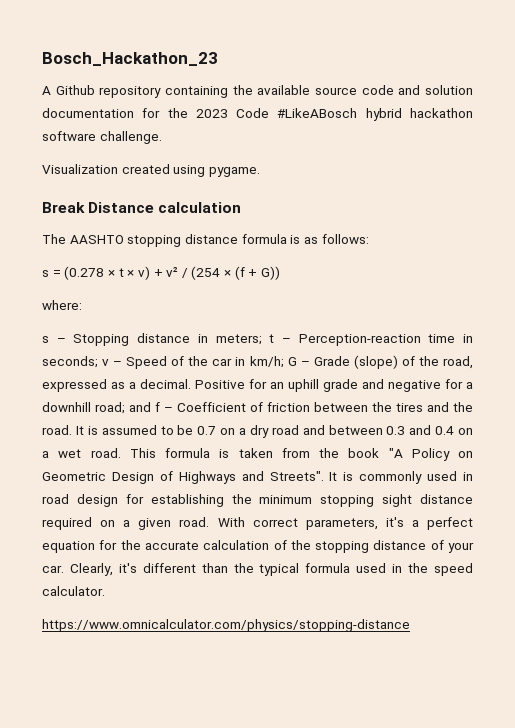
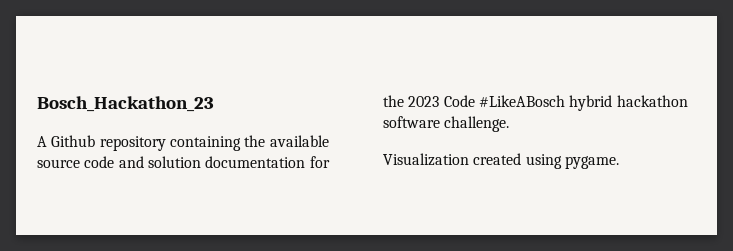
[42,202,242,213] [42,234,369,247] [42,266,281,280] [42,300,82,310] [42,333,473,346] [42,355,473,369] [42,379,473,392] [42,402,473,414] [42,425,473,438] [42,448,473,461] [42,471,473,484] [42,494,473,507] [42,517,474,530] [42,540,475,553] [42,563,473,576] [42,586,105,596] [42,619,410,632] // Break Distance calculation // The AASHTO stopping distance formula is as follows: // s = (0.278 × t × v) + v² / (254 × (f + G)) // where: // s – Stopping distance in meters; t – Perception-reaction time in seconds; v – Speed of the car in km/h; G – Grade (slope) of the road, expressed as a decimal. Positive for an uphill grade and negative for a downhill road; and f – Coefficient of friction between the tires and the road. It is assumed to be 0.7 on a dry road and between 0.3 and 0.4 on a wet road. This formula is taken from the book "A Policy on Geometric Design of Highways and Streets". It is commonly used in road design for establishing the minimum stopping sight distance required on a given road. With correct parameters, it's a perfect equation for the accurate calculation of the stopping distance of your car. Clearly, it's different than the typical formula used in the speed calculator. // https://www.omnicalculator.com/physics/stopping-distance -> (619, 162) none

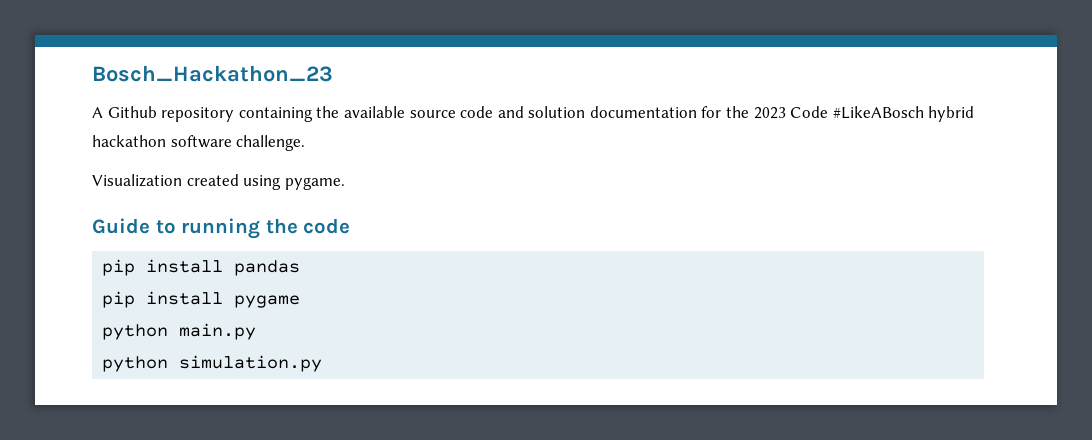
(619, 162) none -> [92,218,351,239] [102,259,301,276] [102,291,301,308] [102,323,257,340] [102,355,323,372] // Guide to running the code // pip install pandas // pip install pygame // python main.py // python simulation.py

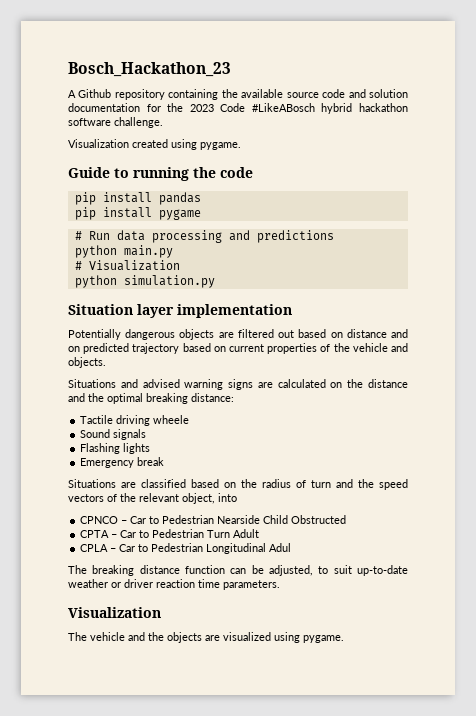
(301, 301) none -> [74,230,334,243] // # Run data processing and predictions
(257, 331) none -> [74,260,180,271] // # Visualization
(323, 363) none -> [68,304,292,318] [68,329,409,340] [68,343,408,354] [68,357,106,368] [68,379,408,390] [68,393,234,404] [80,415,190,426] [80,429,147,440] [80,443,151,454] [80,457,165,468] [68,479,408,490] [68,493,237,504] [80,515,347,524] [80,529,260,538] [80,543,292,554] [68,565,408,576] [68,579,280,590] [68,607,161,618] [68,632,344,643] // Situation layer implementation // Potentially dangerous objects are filtered out based on distance and on predicted trajectory based on current properties of the vehicle and objects. // Situations and advised warning signs are calculated on the distance and the optimal breaking distance: // Tactile driving wheele // Sound signals // Flashing lights // Emergency break // Situations are classified based on the radius of turn and the speed vectors of the relevant object, into // CPNCO – Car to Pedestrian Nearside Child Obstructed // CPTA – Car to Pedestrian Turn Adult // CPLA – Car to Pedestrian Longitudinal Adul // The breaking distance function can be adjusted, to suit up-to-date weather or driver reaction time parameters. // Visualization // The vehicle and the objects are visualized using pygame.

